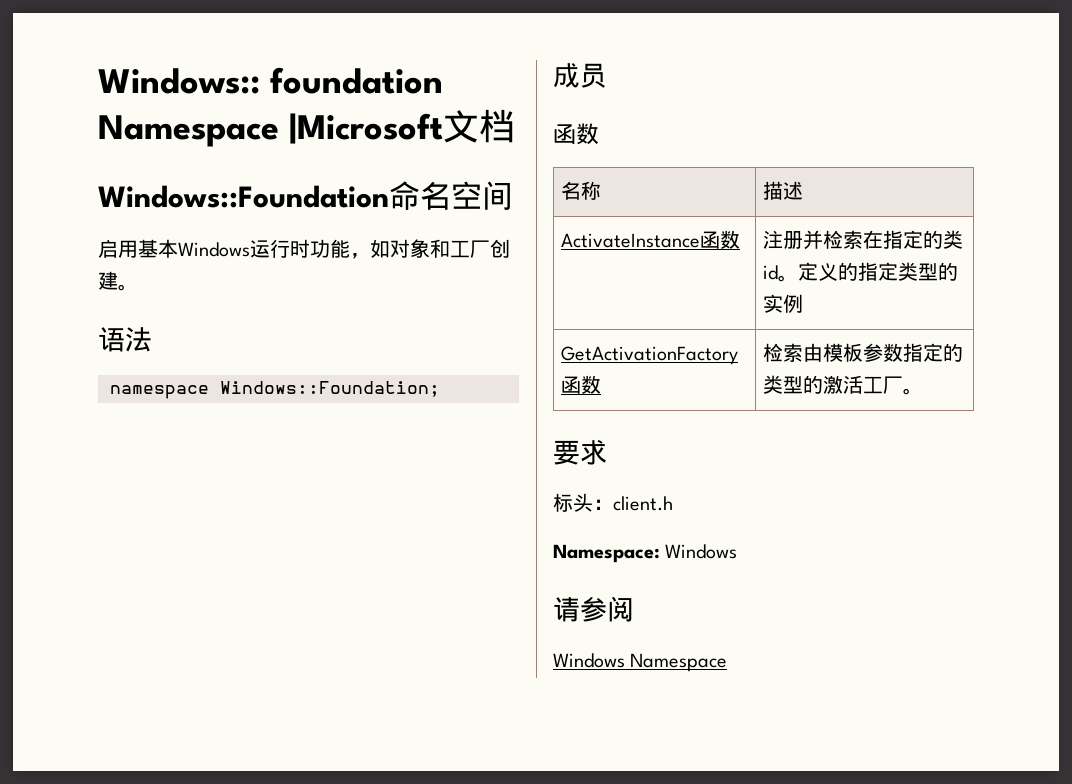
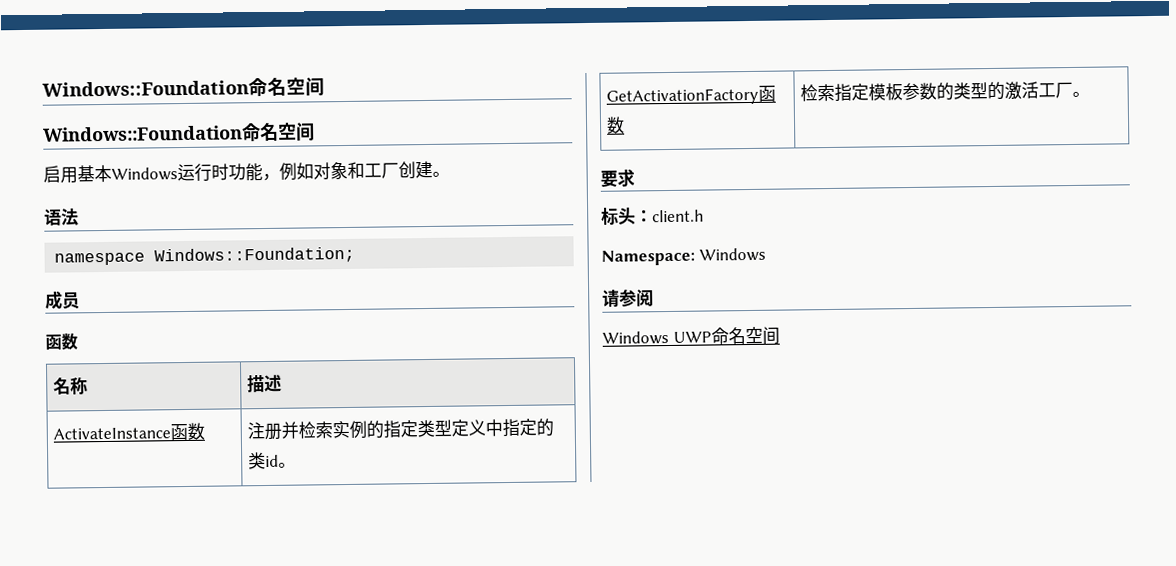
[98,67,443,94] [98,109,515,147] Windows:: foundation Namespace |Microsoft文档 -> [42,77,325,97] Windows::Foundation命名空间
(370, 256) none -> [279,162,297,181] 例
[863,230,884,249] 在 -> [332,419,504,439] 实例的指定类型定义中
[798,262,959,281] [763,294,804,313] 定义的指定类型的实例 -> (297, 465) none
[803,343,824,362] 由 -> [834,83,870,102] 指定
[903,343,944,362] 指定 -> (938, 91) none
[630,653,728,672] Namespace -> [672,326,780,345] UWP命名空间

